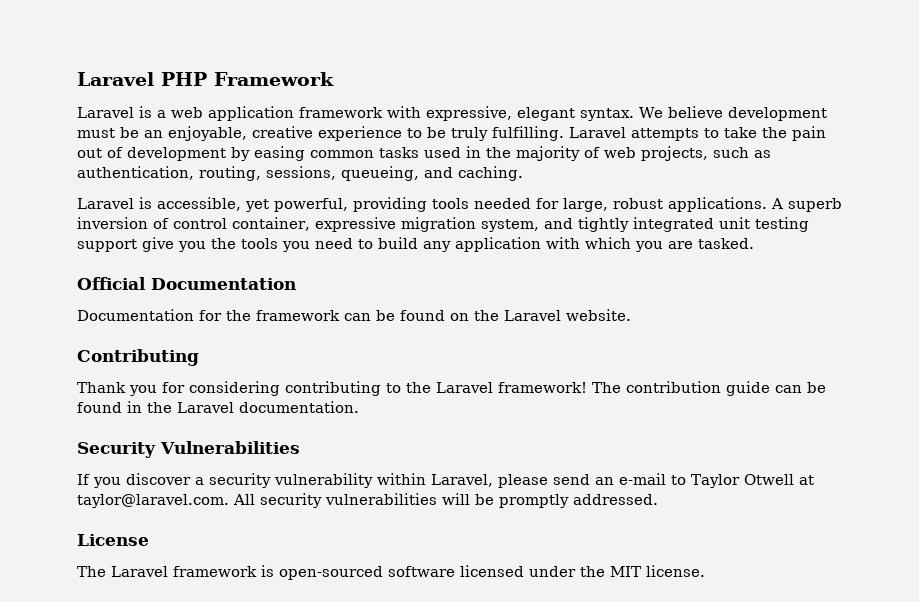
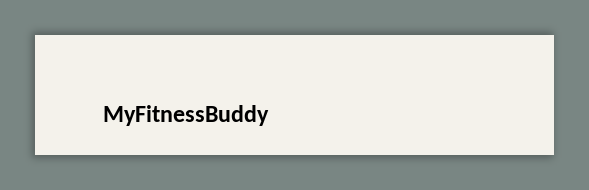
[77,72,334,86] [77,106,827,121] [77,126,826,141] [77,146,771,161] [77,166,523,181] [77,197,842,212] [77,217,809,232] [77,237,754,252] [77,277,296,290] [77,309,631,321] [77,349,199,366] [77,381,826,396] [77,401,359,413] [77,441,300,458] [77,473,814,488] [77,493,658,508] [77,534,149,546] [77,565,705,580] Laravel PHP Framework // Laravel is a web application framework with expressive, elegant syntax. We believe development must be an enjoyable, creative experience to be truly fulfilling. Laravel attempts to take the pain out of development by easing common tasks used in the majority of web projects, such as authentication, routing, sessions, queueing, and caching. // Laravel is accessible, yet powerful, providing tools needed for large, robust applications. A superb inversion of control container, expressive migration system, and tightly integrated unit testing support give you the tools you need to build any application with which you are tasked. // Official Documentation // Documentation for the framework can be found on the Laravel website. // Contributing // Thank you for considering contributing to the Laravel framework! The contribution guide can be found in the Laravel documentation. // Security Vulnerabilities // If you discover a security vulnerability within Laravel, please send an e-mail to Taylor Otwell at taylor@laravel.com. All security vulnerabilities will be promptly addressed. // License // The Laravel framework is open-sourced software licensed under the MIT license. -> [103,105,269,126] MyFitnessBuddy

